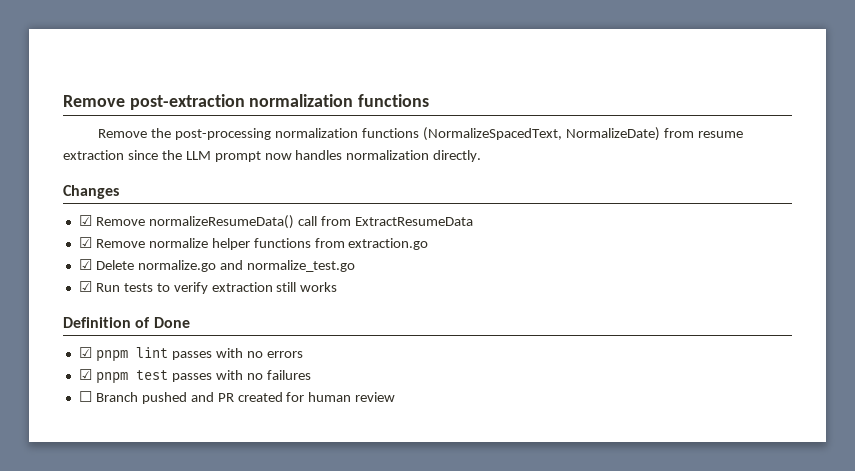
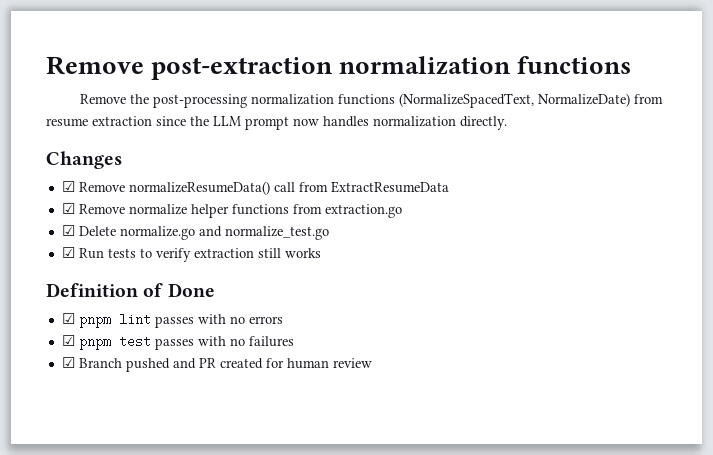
[78,391,92,402] ☐ -> [61,357,75,368] ☑

